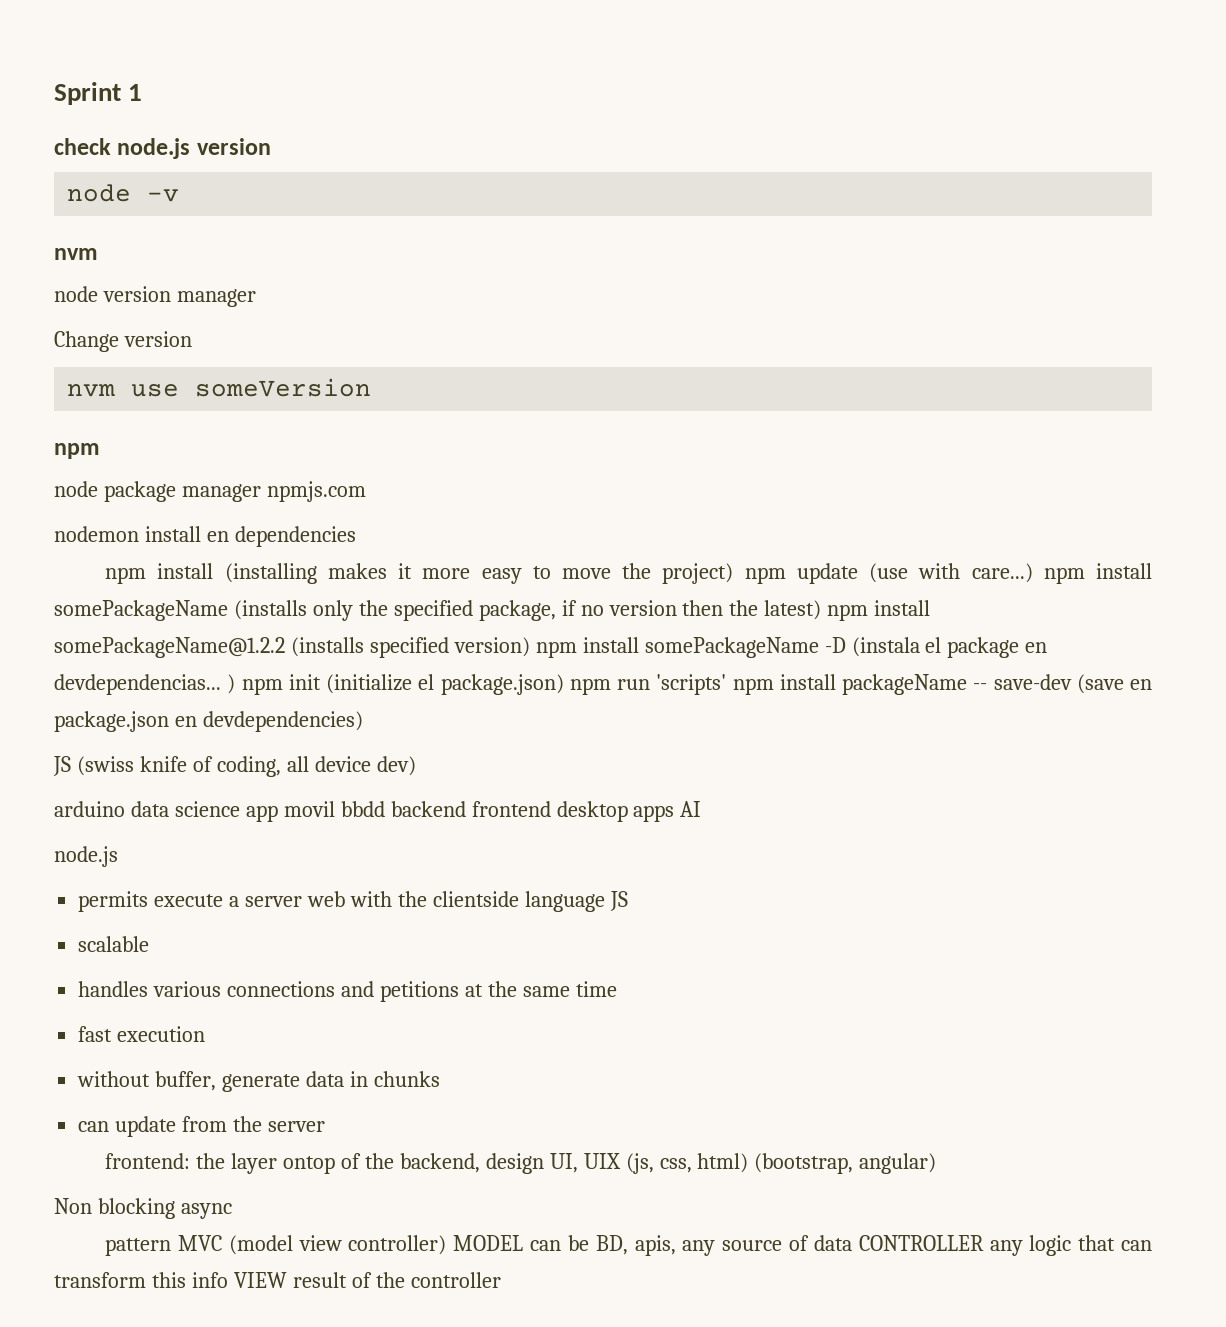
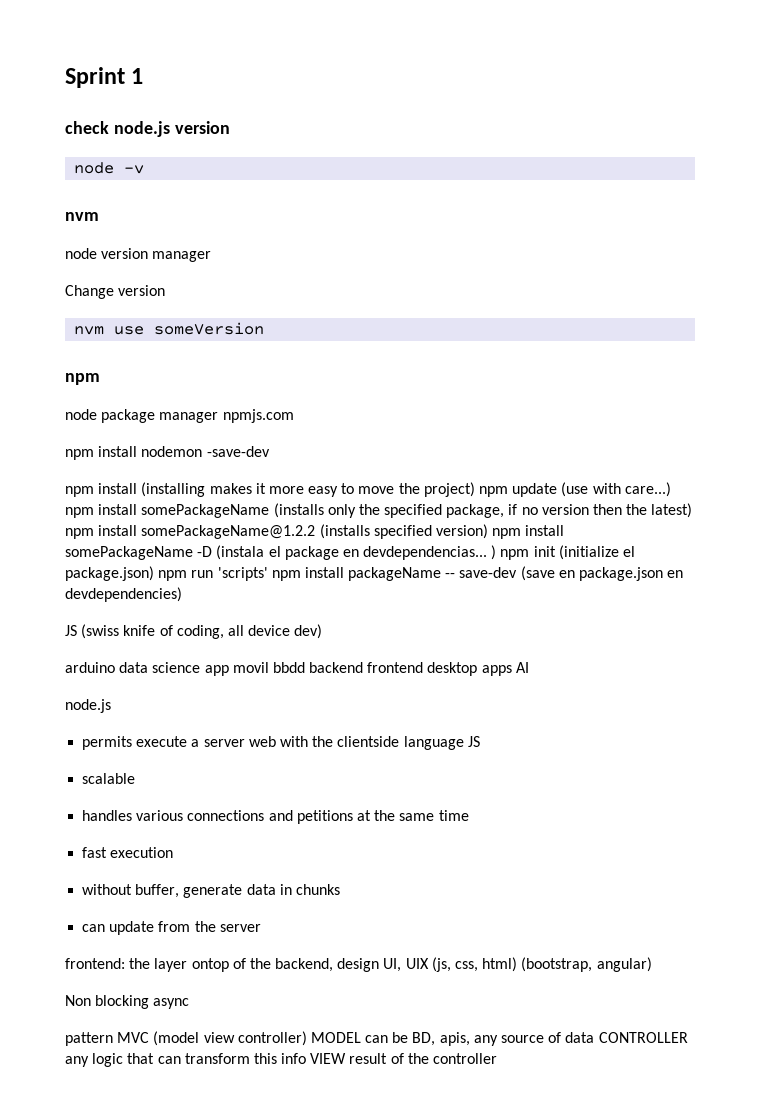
[54,526,356,547] nodemon install en dependencies -> [65,446,270,460] npm install nodemon -save-dev

